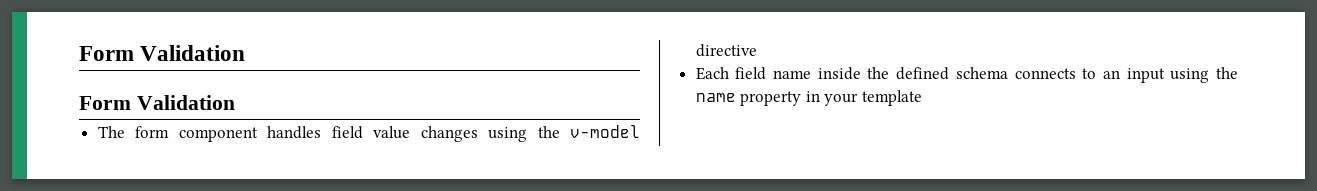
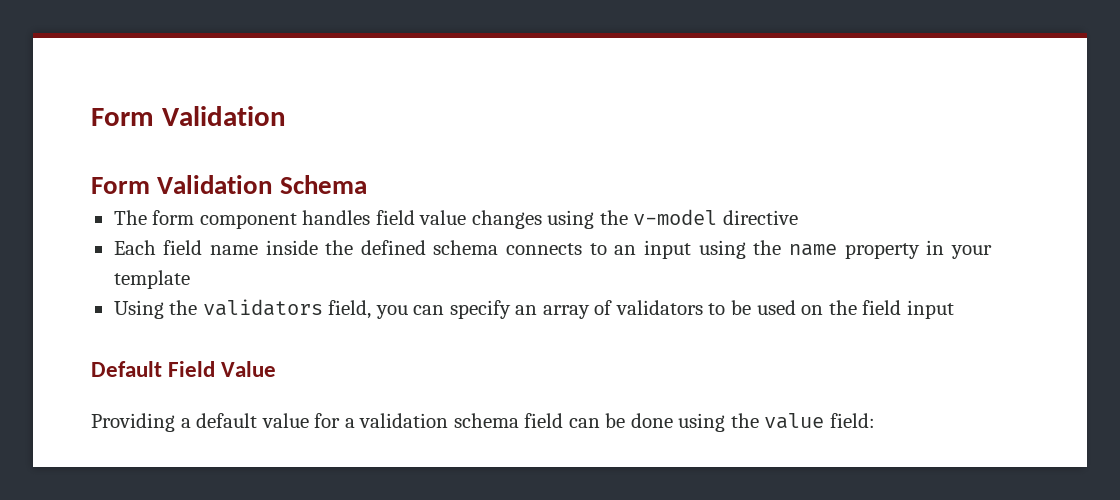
(235, 102) none -> [279,175,367,194] Schema
(923, 98) none -> [113,299,954,319] [91,361,277,377] [91,413,876,432] // Using the validators field, you can specify an array of validators to be used on the field input // Default Field Value // Providing a default value for a validation schema field can be done using the value field:

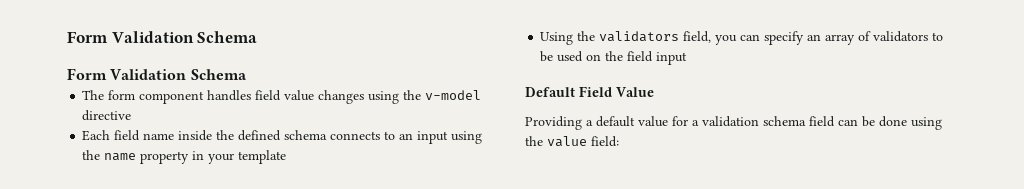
[91,106,286,126] Form Validation -> [67,31,258,43] Form Validation Schema

